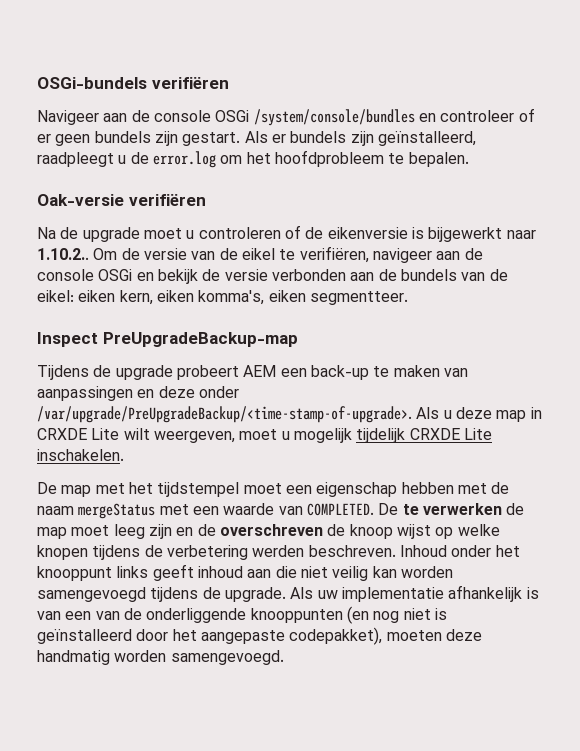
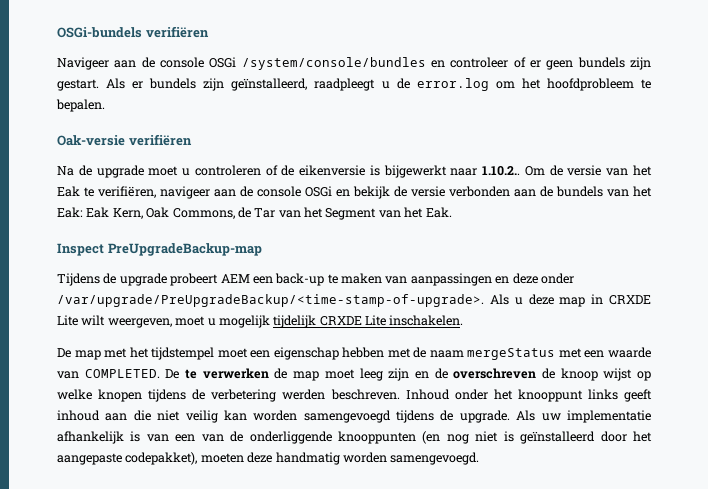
[219,248,275,260] de eikel -> [632,165,652,176] [57,186,80,197] het Eak
[489,269,508,281] [37,290,408,305] de eikel: eiken kern, eiken komma's, eiken segmentteer. -> [633,186,652,197] [57,207,452,220] het Eak: Eak Kern, Oak Commons, de Tar van het Segment van het Eak.

